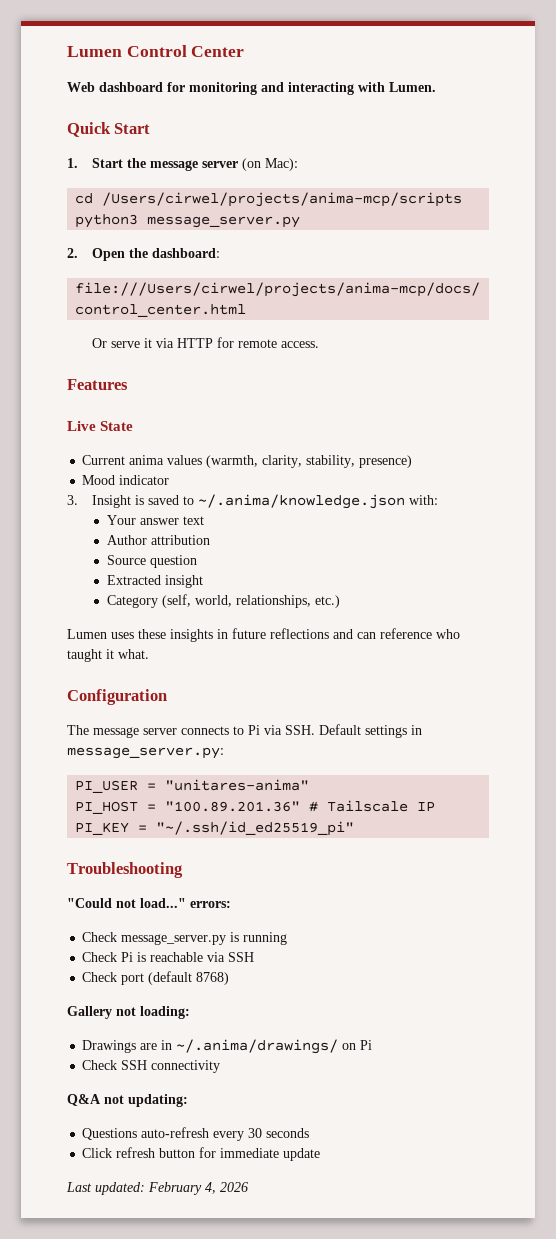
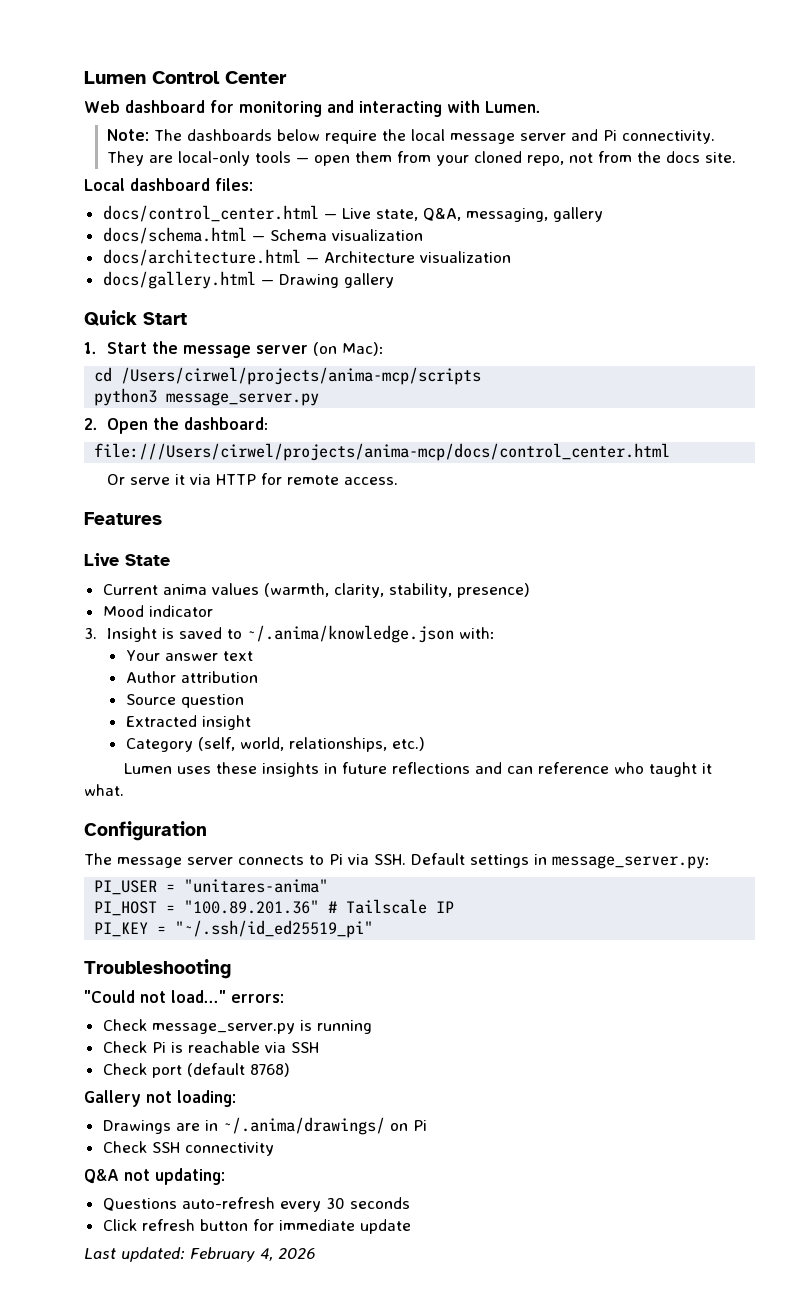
(436, 87) none -> [106,129,715,144] [106,151,736,166] [84,178,253,191] [102,205,603,222] [102,227,423,244] [102,249,511,266] [102,271,394,289] // Note: The dashboards below require the local message server and Pi connectivity. They are local-only tools — open them from your cloned repo, not from the docs site. // Local dashboard files: // docs/control_center.html — Live state, Q&A, messaging, gallery // docs/schema.html — Schema visualization // docs/architecture.html — Architecture visualization // docs/gallery.html — Drawing gallery

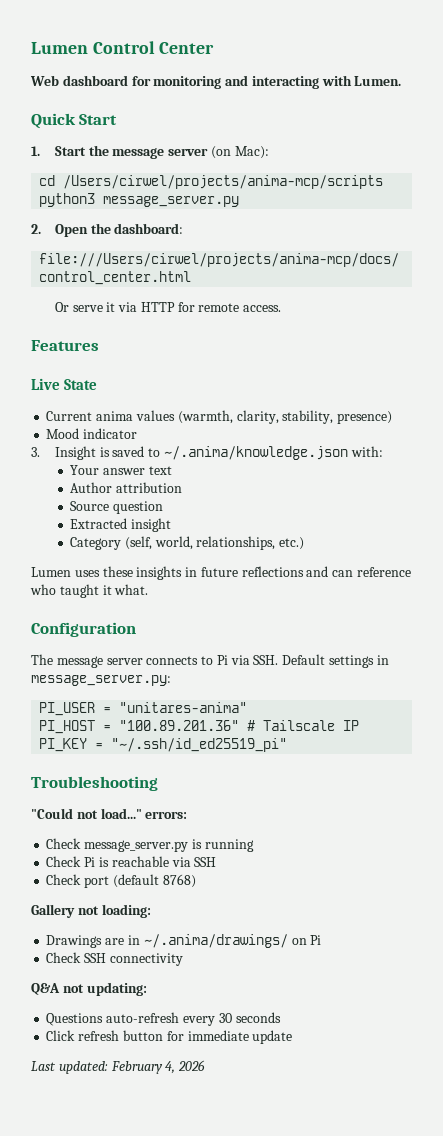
[106,129,715,144] [106,151,736,166] [84,178,253,191] [102,205,603,222] [102,227,423,244] [102,249,511,266] [102,271,394,289] // Note: The dashboards below require the local message server and Pi connectivity. They are local-only tools — open them from your cloned repo, not from the docs site. // Local dashboard files: // docs/control_center.html — Live state, Q&A, messaging, gallery // docs/schema.html — Schema visualization // docs/architecture.html — Architecture visualization // docs/gallery.html — Drawing gallery -> (402, 81) none

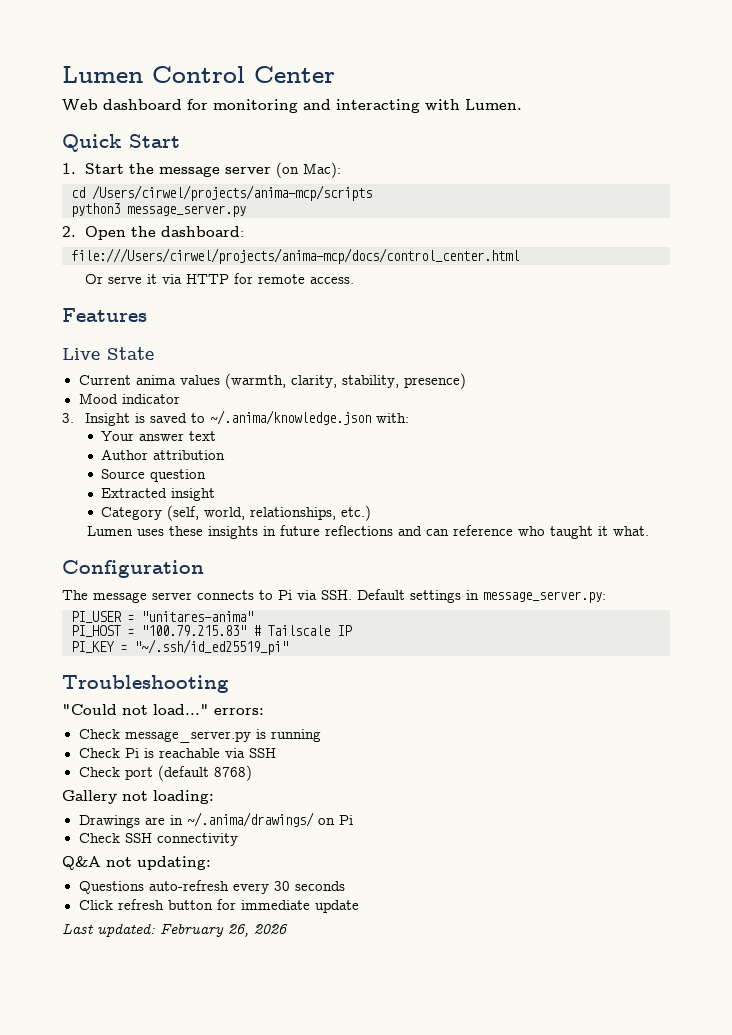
[119,720,240,731] "100.89.201.36" -> [141,625,246,636] "100.79.215.83"
[165,1061,176,1074] 4, -> [228,924,249,937] 26,

